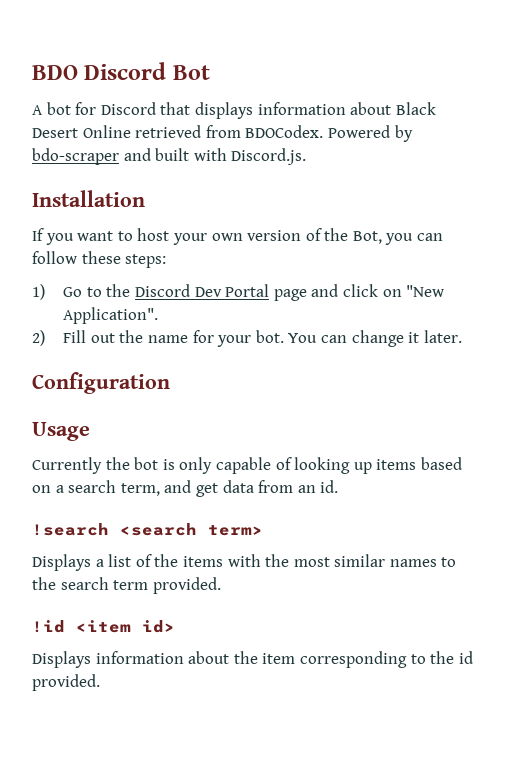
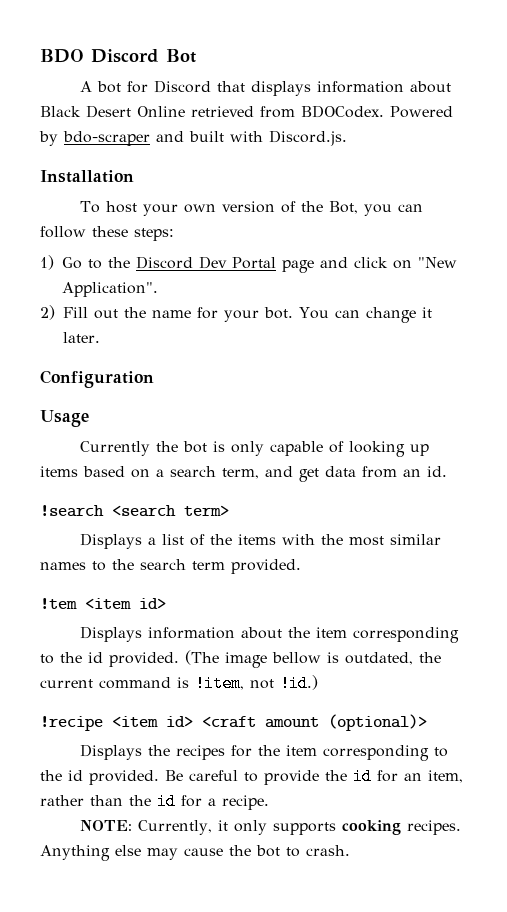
[32,228,133,245] If you want to -> [80,201,101,213] To
[32,620,65,633] !id -> [40,598,77,609] !tem
(100, 682) none -> [185,650,441,668] [40,675,318,692] [40,714,427,731] [80,744,449,761] [40,768,463,785] [40,793,269,810] [80,820,462,835] [40,845,350,861] (The image bellow is outdated, the current command is !item, not !id.) // !recipe <item id> <craft amount (optional)> // Displays the recipes for the item corresponding to the id provided. Be careful to provide the id for an item, rather than the id for a recipe. // NOTE: Currently, it only supports cooking recipes. Anything else may cause the bot to crash.

